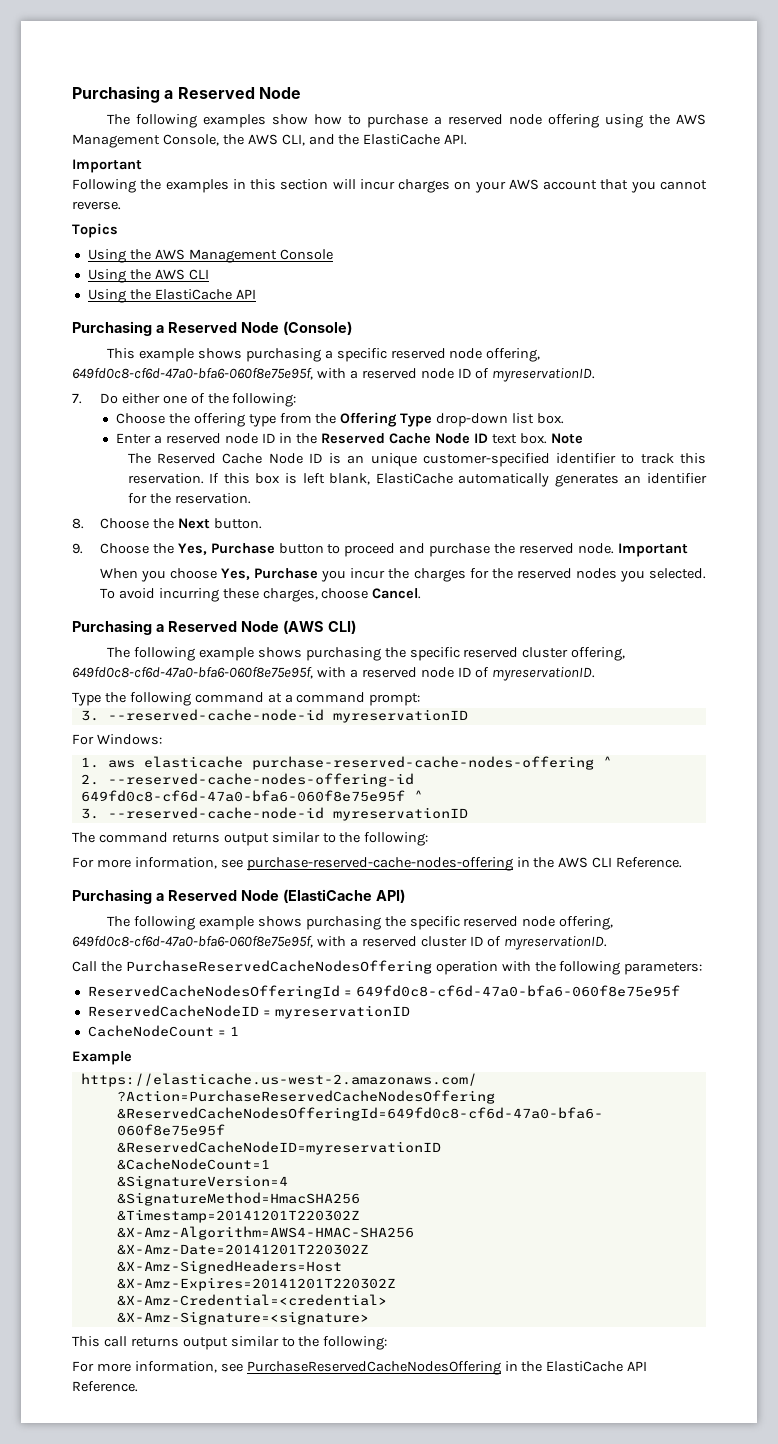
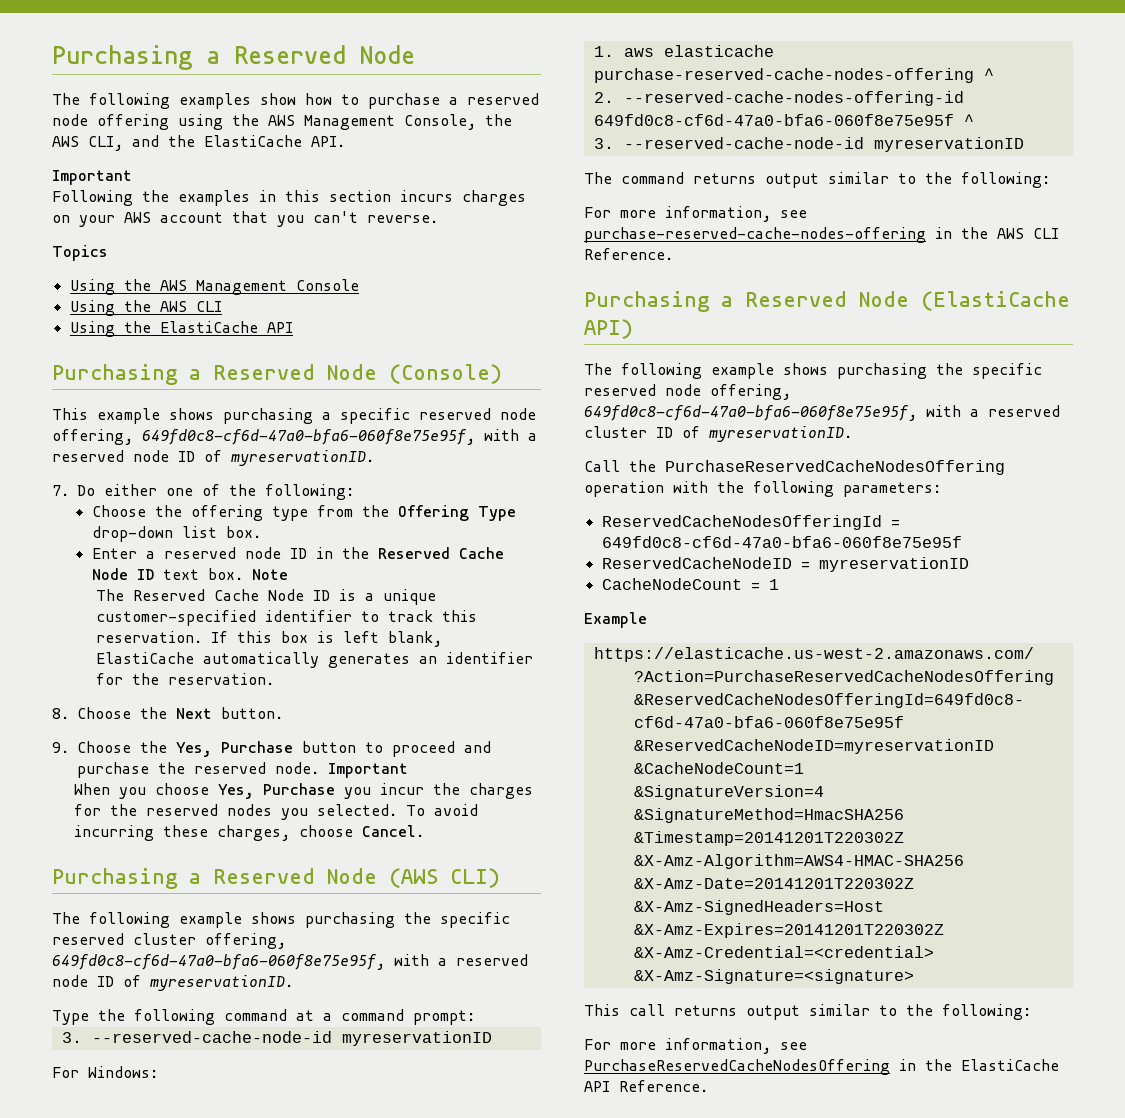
[332,179,395,190] will incur -> [400,190,453,202] incurs
[659,180,707,190] cannot -> [313,211,358,223] can't
[347,455,365,464] an -> [365,593,375,601] a

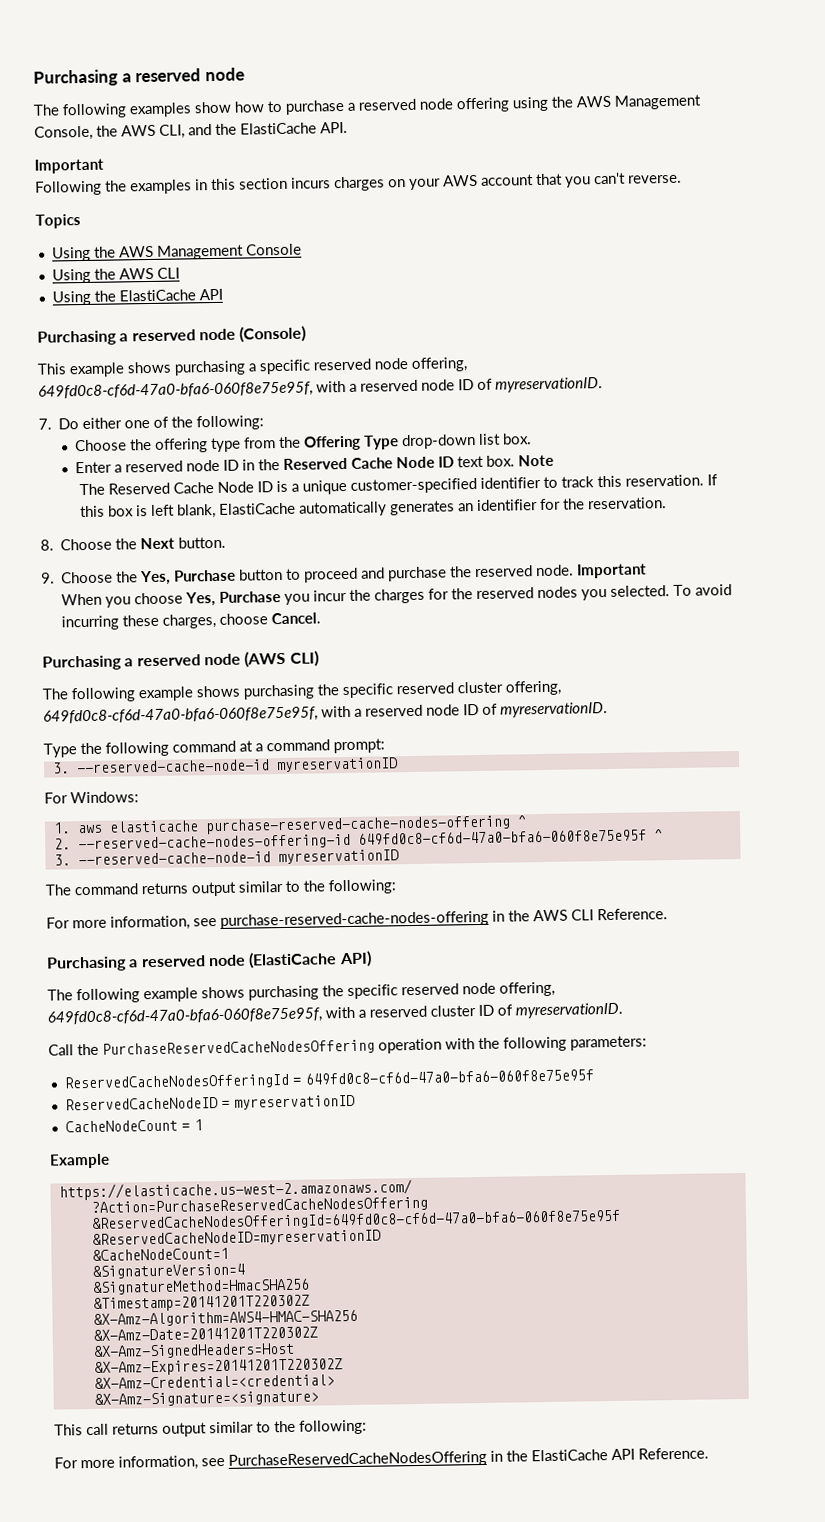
[52,45,415,70] Purchasing a Reserved Node -> [33,67,245,87] Purchasing a reserved node
[213,364,377,380] Reserved Node -> [131,328,236,342] reserved node
[213,868,377,884] Reserved Node -> [136,653,241,667] reserved node
[745,291,909,307] Reserved Node -> [140,954,246,968] reserved node

